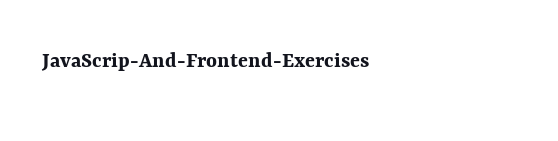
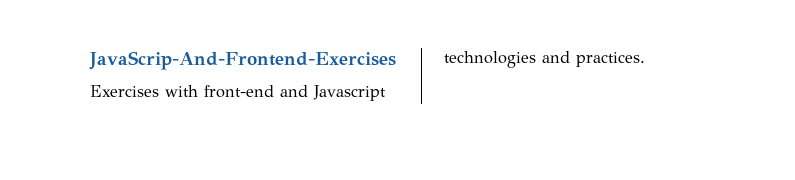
(369, 61) none -> [90,85,386,101] [444,51,645,68] // Exercises with front-end and Javascript technologies and practices.

